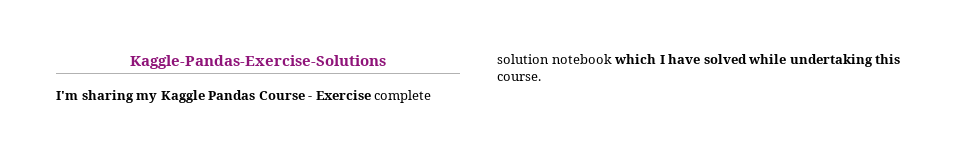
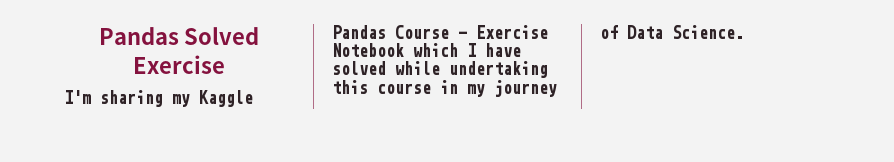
[130,55,386,69] Kaggle-Pandas-Exercise-Solutions -> [98,27,260,45] [133,55,225,74] Pandas Solved Exercise
[374,90,432,103] [497,54,612,64] complete solution notebook -> [332,43,404,57] Notebook
[497,74,541,81] course. -> [377,80,557,97] [600,25,744,39] course in my journey of Data Science.

